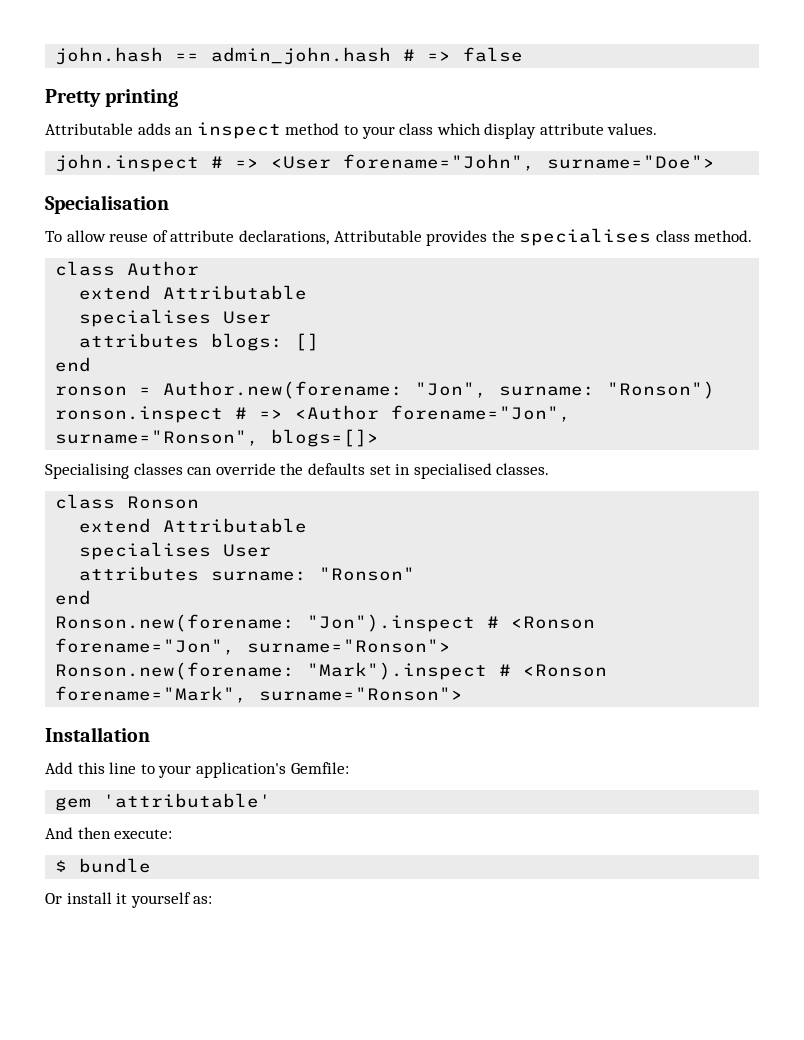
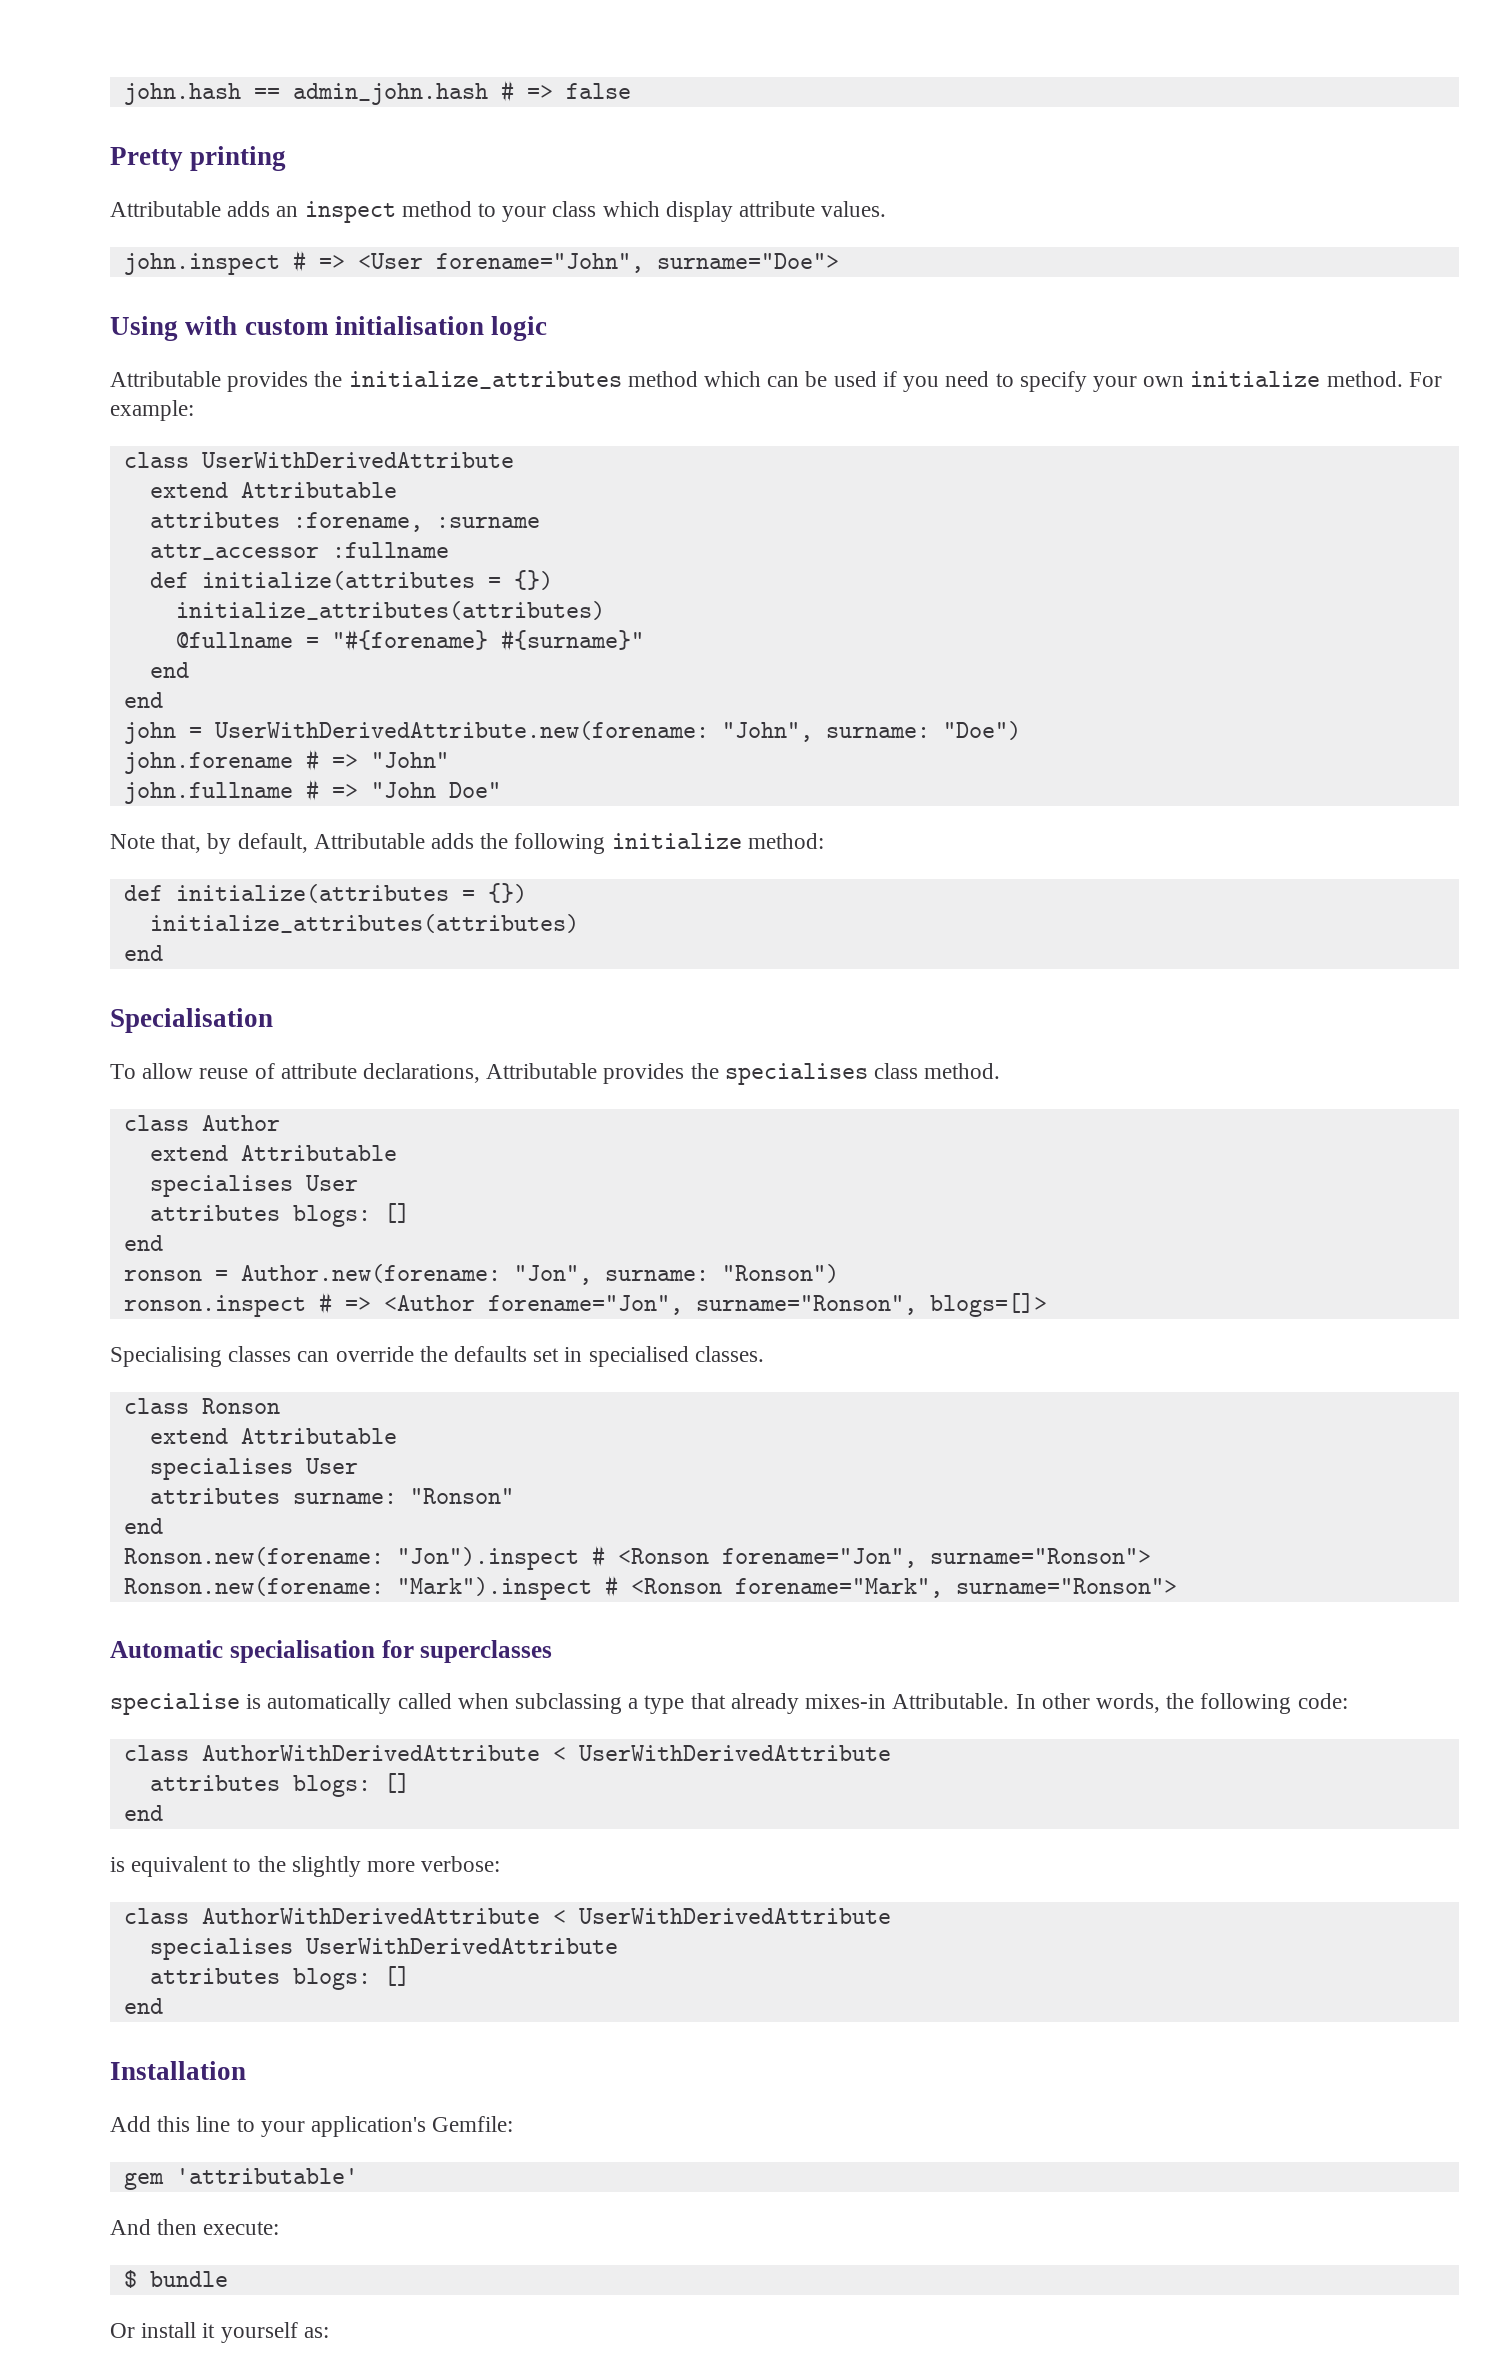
(716, 162) none -> [110,316,548,341] [110,371,1442,392] [110,400,194,421] [123,452,514,468] [149,482,397,498] [149,512,540,532] [149,542,449,560] [149,570,553,590] [175,601,605,620] [175,629,644,651] [149,662,189,678] [123,692,163,708] [123,721,1021,744] [123,749,449,774] [123,779,501,804] [110,833,824,854] [123,883,527,903] [149,914,579,933] [123,945,163,961] // Using with custom initialisation logic // Attributable provides the initialize_attributes method which can be used if you need to specify your own initialize method. For example: // class UserWithDerivedAttribute // extend Attributable // attributes :forename, :surname // attr_accessor :fullname // def initialize(attributes = {}) // initialize_attributes(attributes) // @fullname = "#{forename} #{surname}" // end // end // john = UserWithDerivedAttribute.new(forename: "John", surname: "Doe") // john.forename # => "John" // john.fullname # => "John Doe" // Note that, by default, Attributable adds the following initialize method: // def initialize(attributes = {}) // initialize_attributes(attributes) // end
(464, 694) none -> [110,1640,553,1663] [110,1693,1348,1715] [123,1745,891,1761] [149,1773,410,1797] [123,1805,163,1821] [110,1856,501,1877] [123,1908,891,1924] [149,1938,618,1960] [149,1966,410,1990] [123,1998,163,2014] // Automatic specialisation for superclasses // specialise is automatically called when subclassing a type that already mixes-in Attributable. In other words, the following code: // class AuthorWithDerivedAttribute < UserWithDerivedAttribute // attributes blogs: [] // end // is equivalent to the slightly more verbose: // class AuthorWithDerivedAttribute < UserWithDerivedAttribute // specialises UserWithDerivedAttribute // attributes blogs: [] // end

